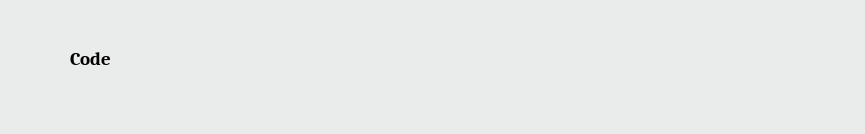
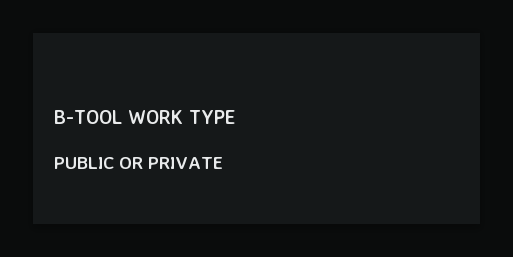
[70,52,111,65] Code -> [54,110,236,124] [54,157,223,169] B-TOOL WORK TYPE // PUBLIC OR PRIVATE

